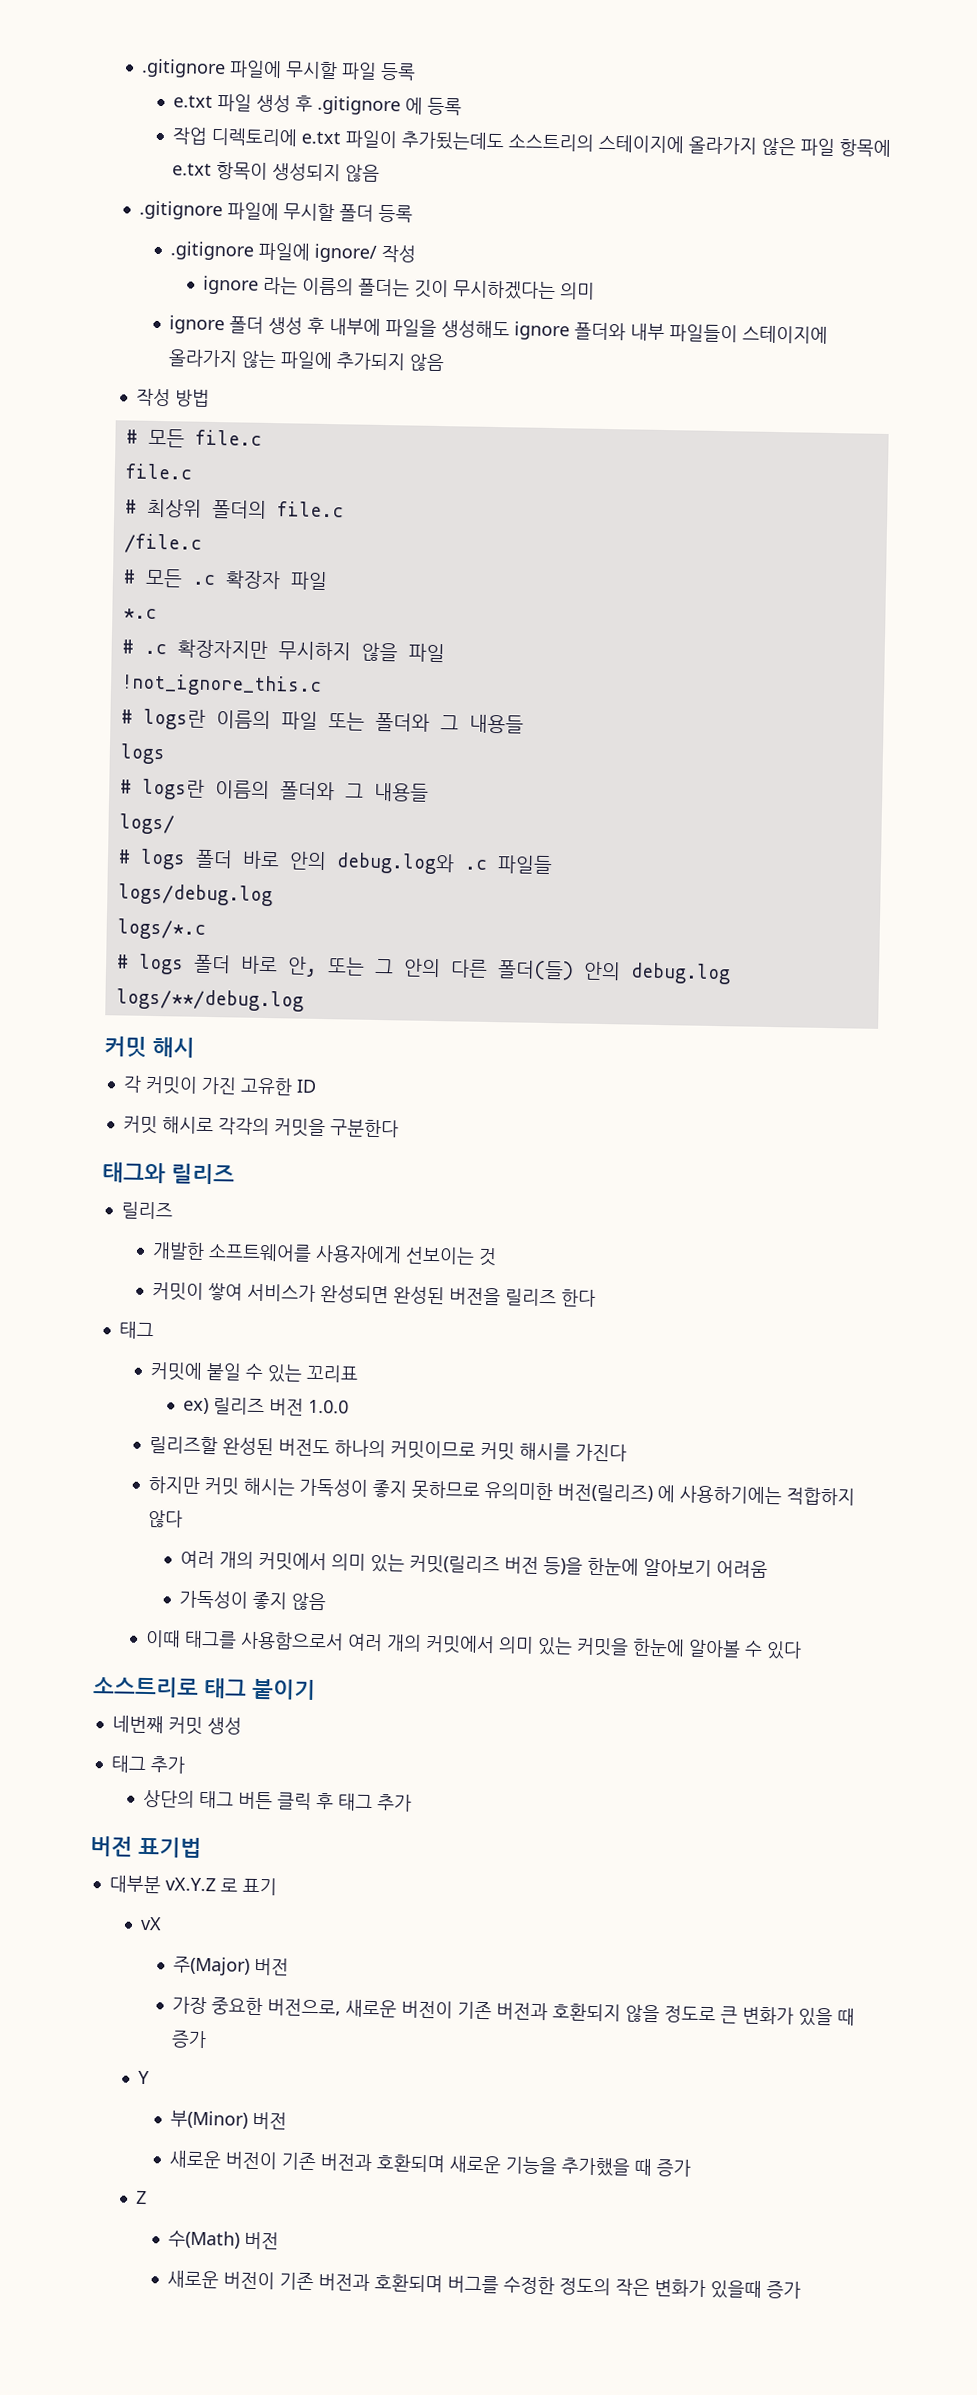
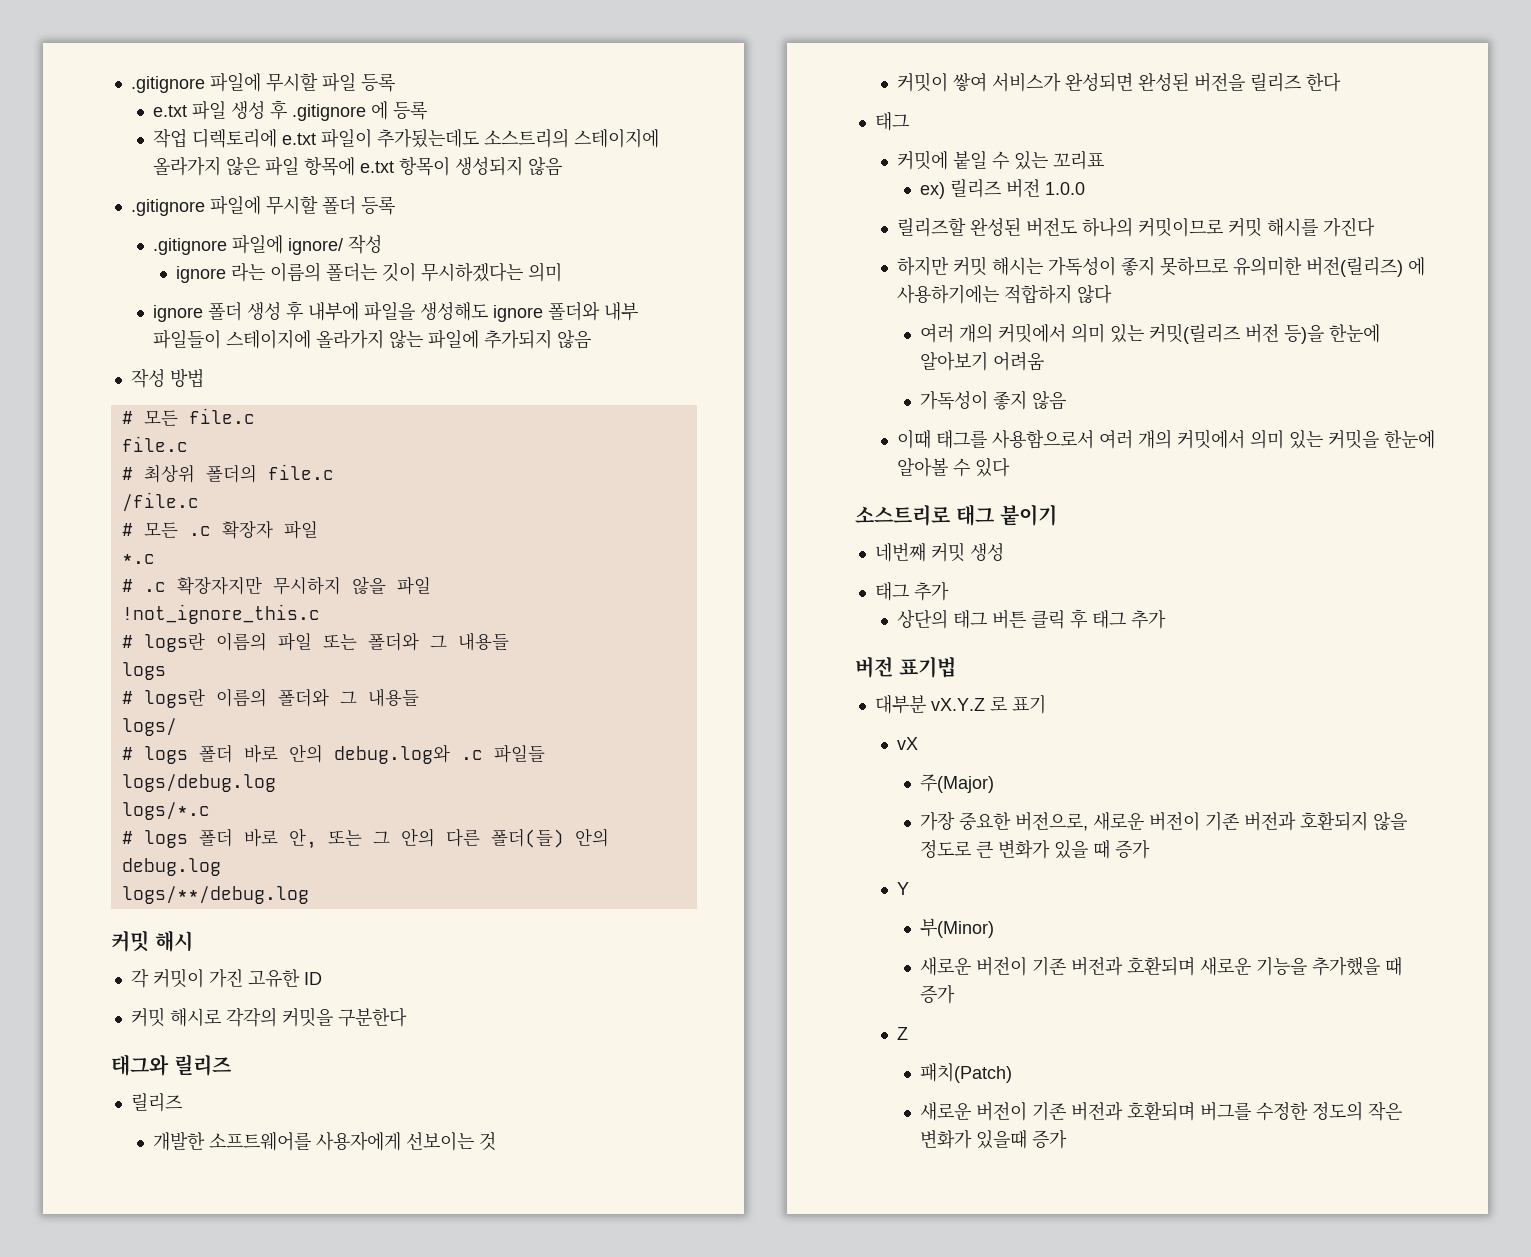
[253,1957,289,1976] 버전 -> (995, 783) none
[251,2111,287,2130] 버전 -> (995, 928) none
[167,2230,279,2250] 수(Math) 버전 -> [920,1063,1013,1083] 패치(Patch)

